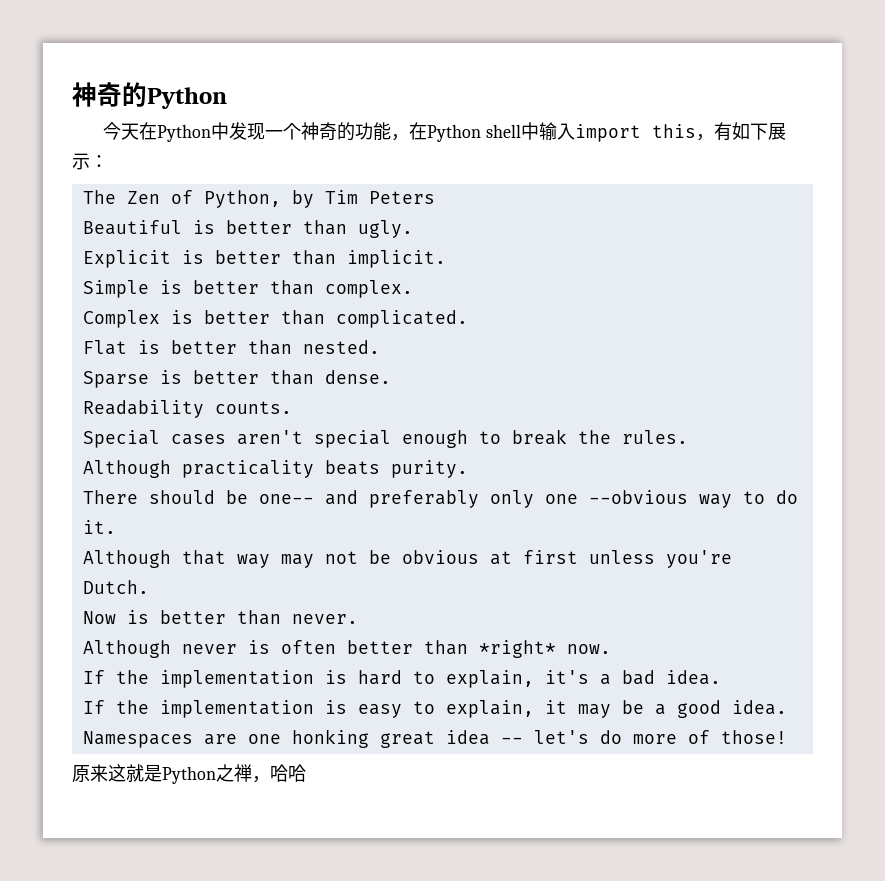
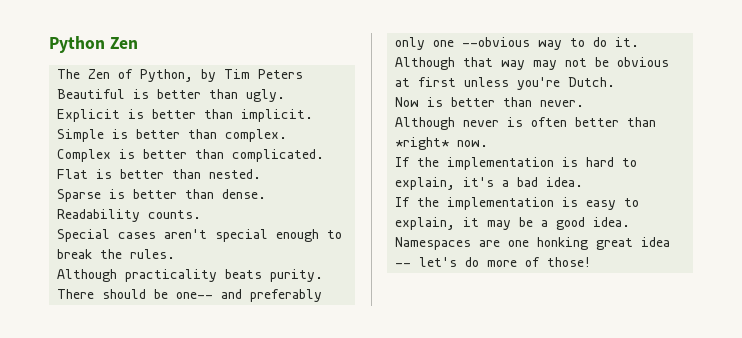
[72,82,227,109] [102,122,786,142] [72,153,108,170] 神奇的Python // 今天在Python中发现一个神奇的功能，在Python shell中输入import this，有如下展示： -> [49,36,138,53] Python Zen
[72,764,306,784] // 原来这就是Python之禅，哈哈 -> (591, 262) none

